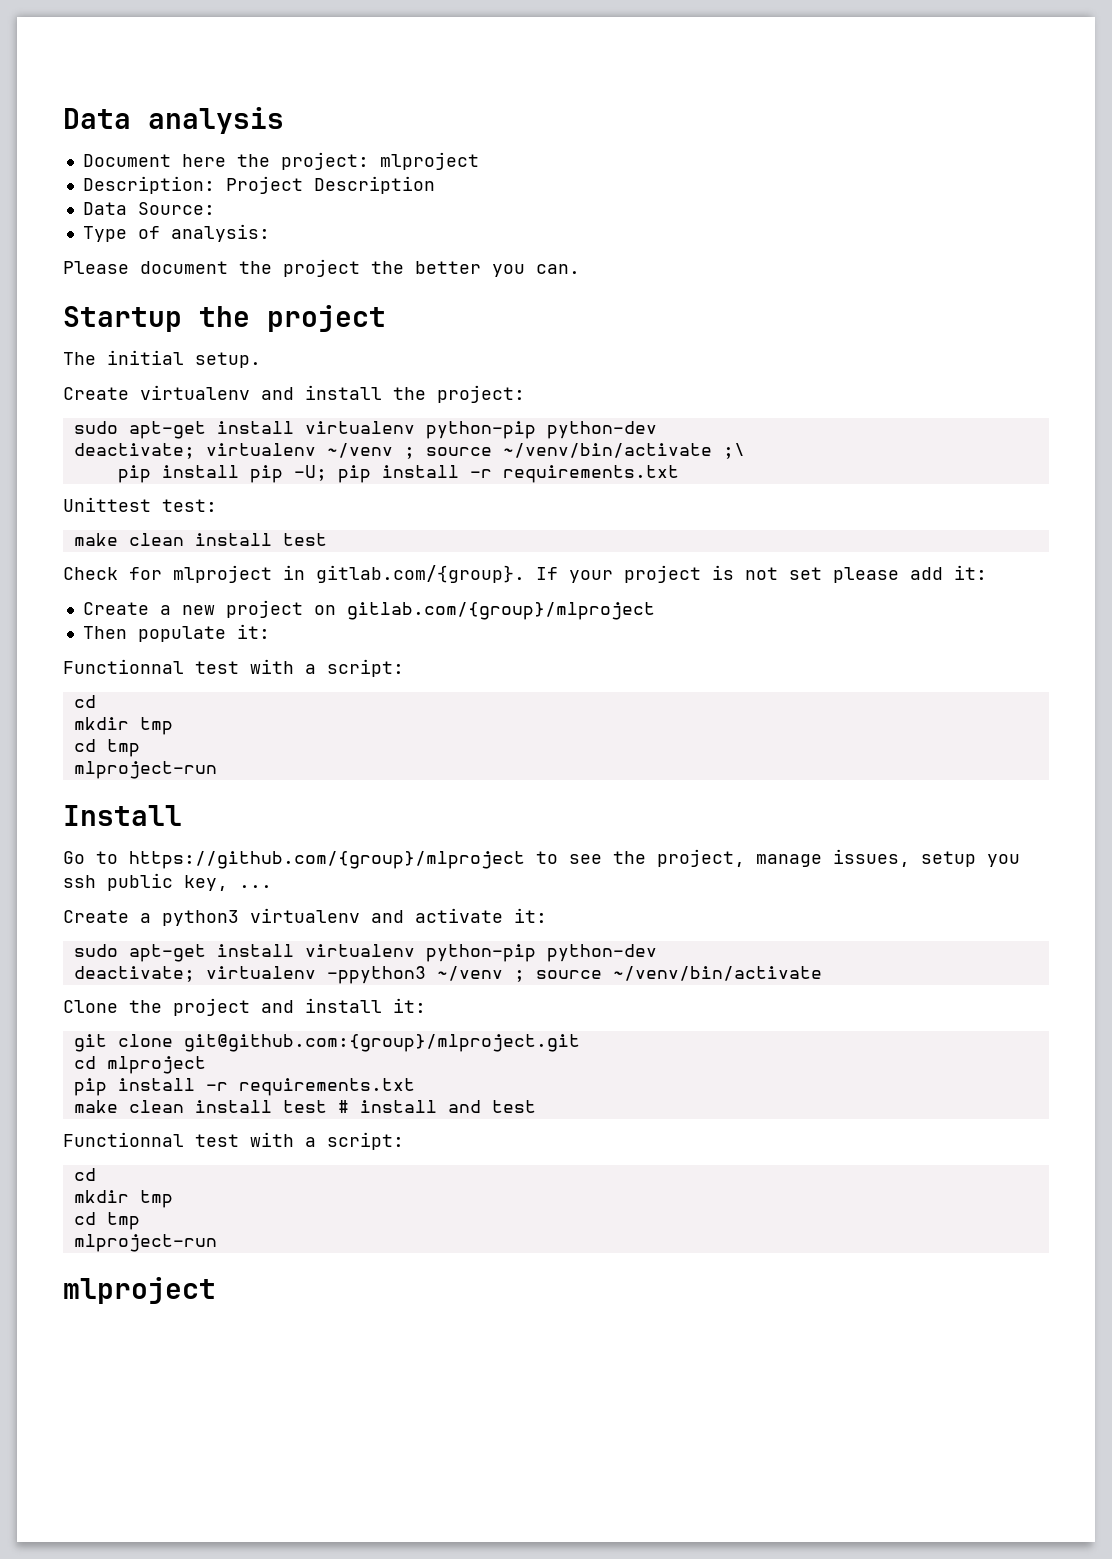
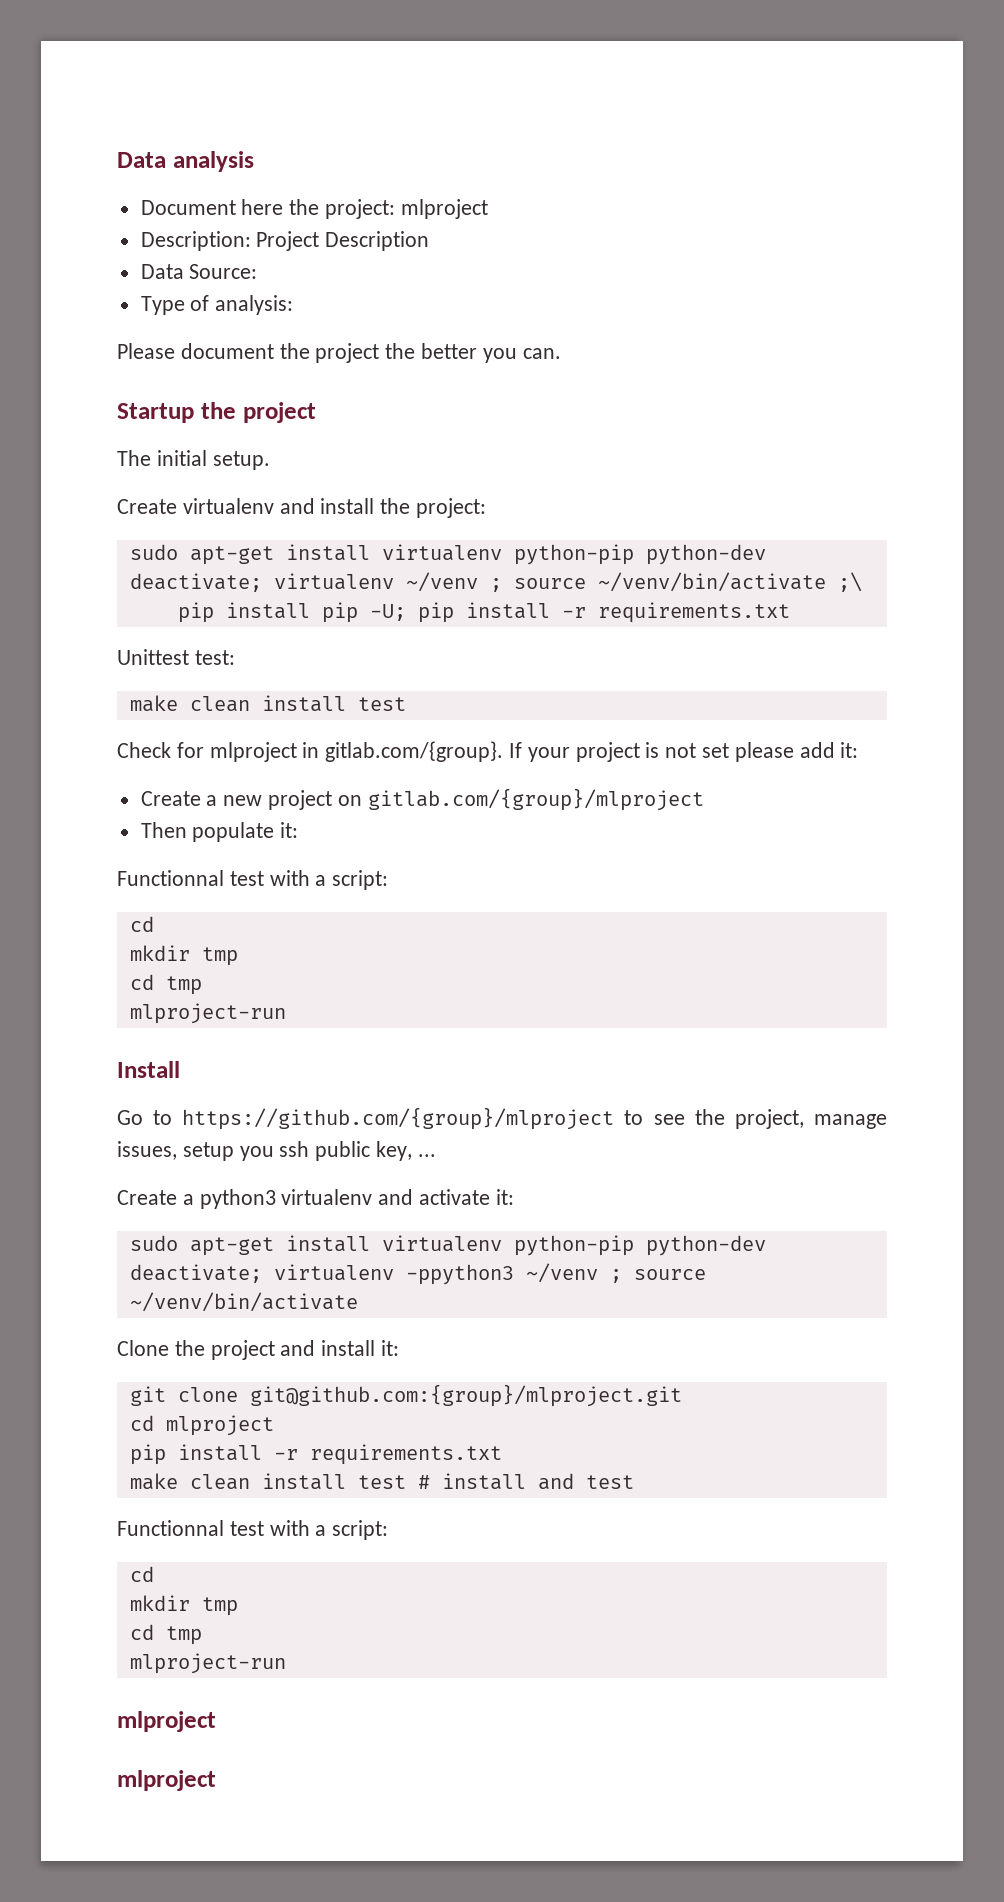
(216, 1290) none -> [117,1770,216,1791] // mlproject

